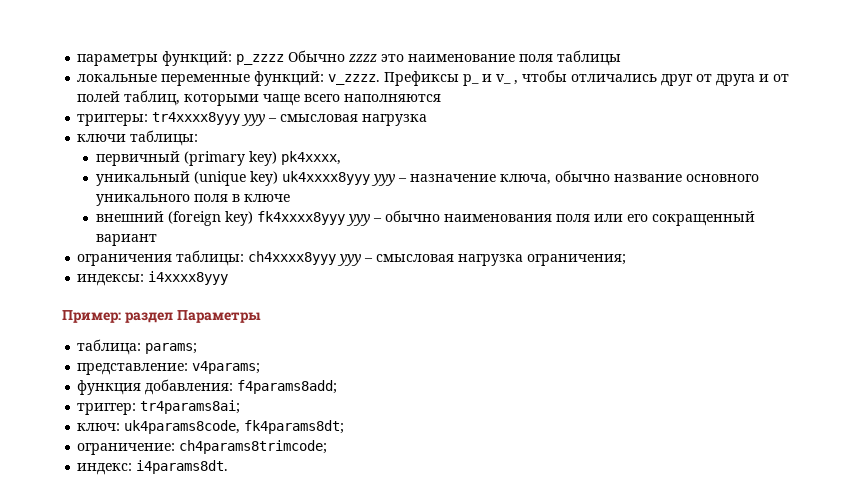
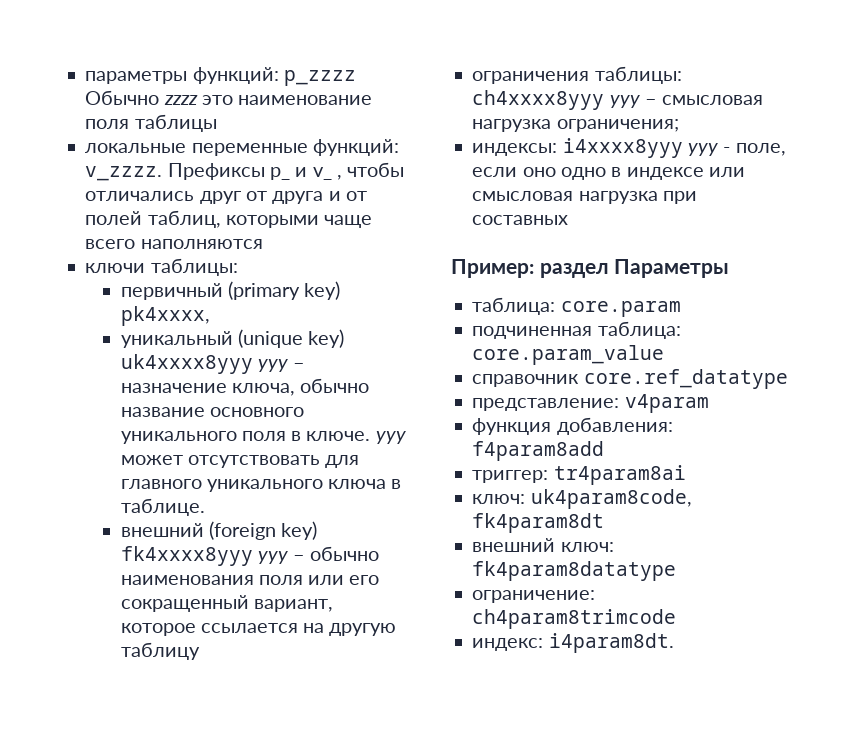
[77,112,428,126] // триггеры: tr4xxxx8yyy yyy – смысловая нагрузка -> (263, 244) none
[243,194,290,202] ключе -> [306,431,406,444] [120,455,360,468] [120,479,402,492] [120,498,205,516] ключе. yyy может отсутствовать для главного уникального ключа в таблице.
[95,234,157,246] вариант -> [253,599,333,612] [120,623,397,636] [120,642,200,660] вариант, которое ссылается на другую таблицу
[62,310,261,323] [77,339,198,355] // Пример: раздел Параметры // таблица: params; -> [687,143,786,156] [472,167,745,180] [472,191,697,204] [472,215,569,225] [451,259,730,278] [472,297,681,317] [472,321,681,339] [472,345,665,365] [472,369,788,389] yyy - поле, если оно одно в индексе или смысловая нагрузка при составных // Пример: раздел Параметры // таблица: core.param // подчиненная таблица: core.param_value // справочник core.ref_datatype
[192,361,261,374] v4params; -> [624,394,709,413] v4param
[237,380,338,394] f4params8add; -> [472,441,605,461] f4param8add
[140,400,241,414] [77,420,345,434] tr4params8ai; // ключ: uk4params8code, fk4params8dt; -> [553,465,686,485] [472,489,692,509] [472,513,605,533] [472,538,614,552] [472,561,677,581] tr4param8ai // ключ: uk4param8code, fk4param8dt // внешний ключ: fk4param8datatype
[179,440,328,454] ch4params8trimcode; -> [472,609,677,629] ch4param8trimcode
[136,460,229,474] i4params8dt. -> [548,633,674,653] i4param8dt.

